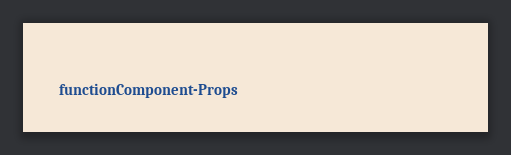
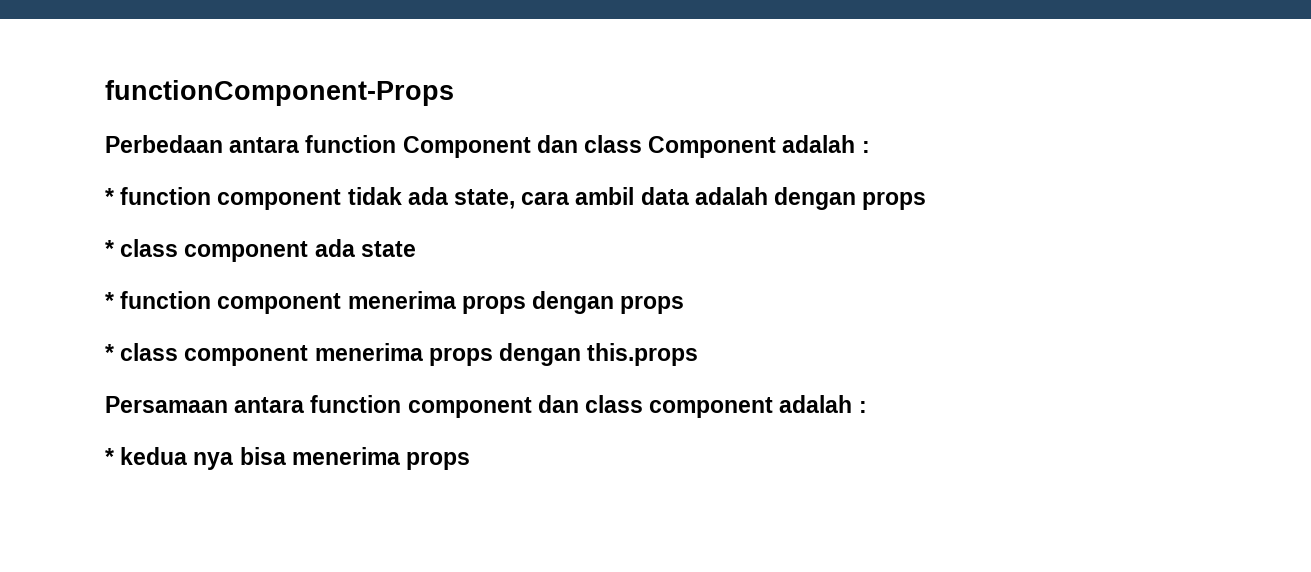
(238, 90) none -> [105,135,870,158] [105,187,927,210] [105,239,416,262] [105,291,685,314] [105,343,699,366] [105,395,867,418] [105,447,471,470] // Perbedaan antara function Component dan class Component adalah : // * function component tidak ada state, cara ambil data adalah dengan props // * class component ada state // * function component menerima props dengan props // * class component menerima props dengan this.props // Persamaan antara function component dan class component adalah : // * kedua nya bisa menerima props

